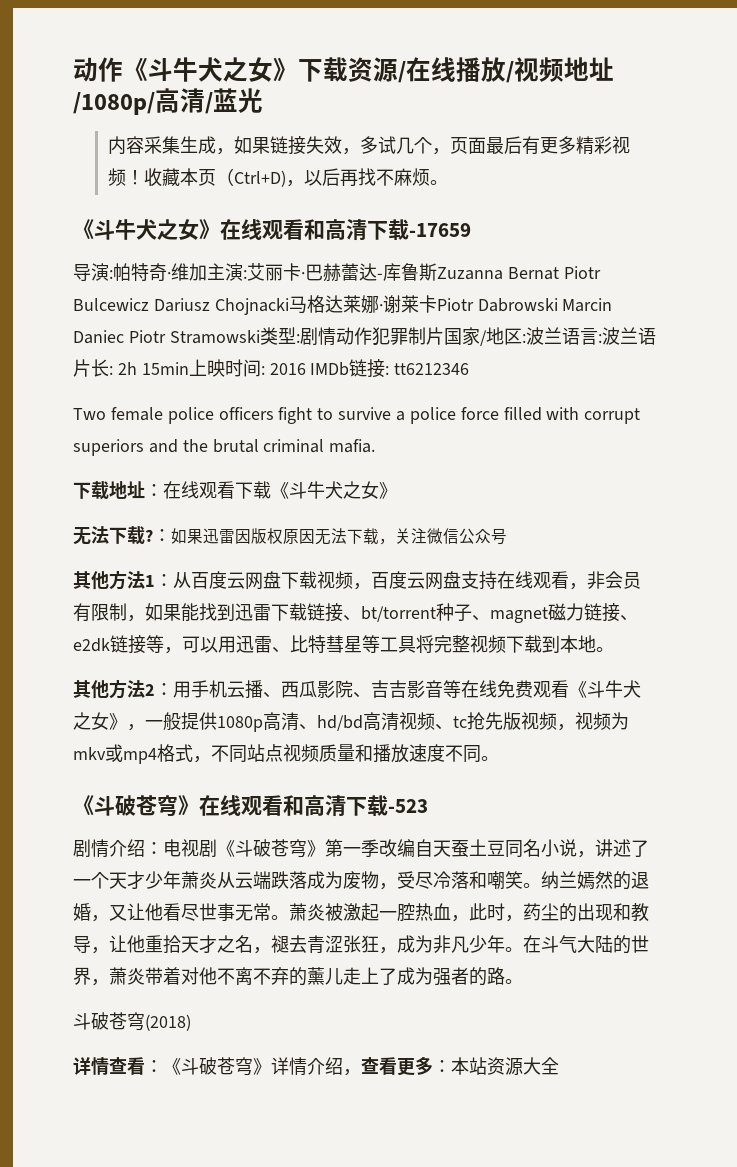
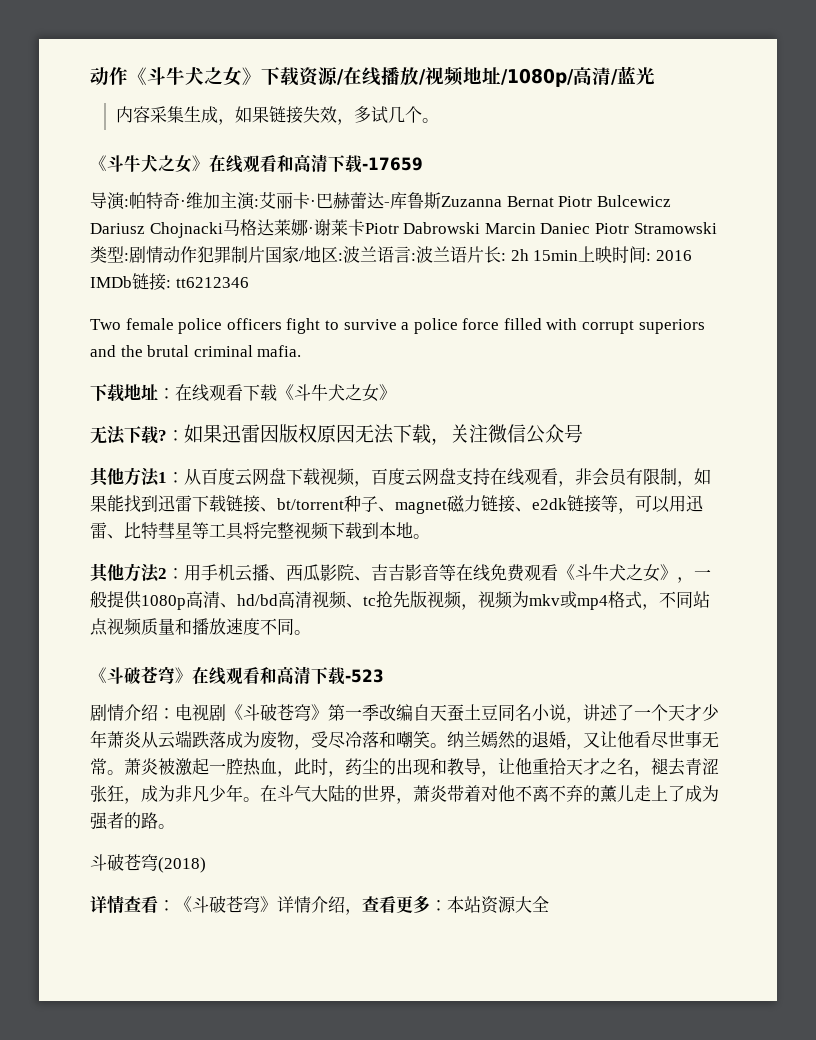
[431,136,630,155] [107,168,430,187] ，页面最后有更多精彩视频！收藏本页（Ctrl+D)，以后再找不麻烦 -> (422, 114) none

